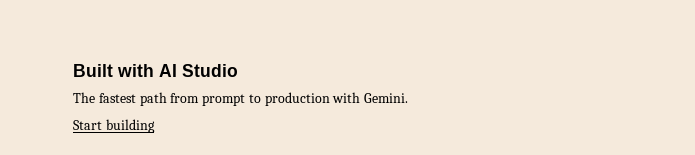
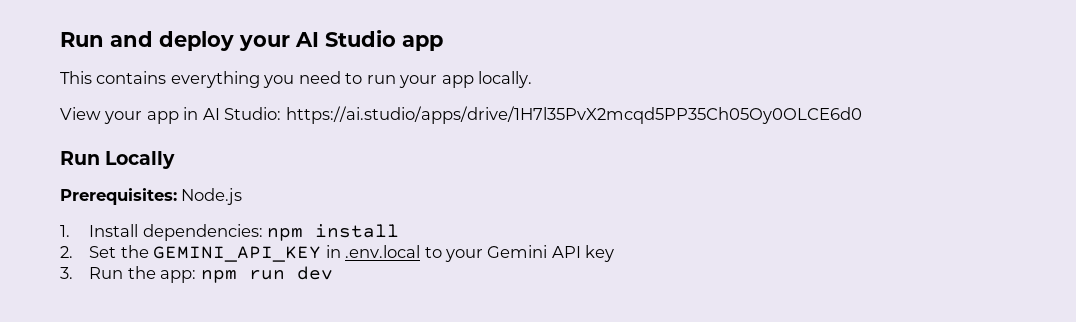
[73,64,238,77] [73,92,409,106] [73,119,155,133] Built with AI Studio // The fastest path from prompt to production with Gemini. // Start building -> [60,30,443,51] [60,71,533,88] [60,106,862,124] [60,151,176,169] [60,188,243,205] [60,224,400,241] [60,245,615,262] [60,266,333,283] Run and deploy your AI Studio app // This contains everything you need to run your app locally. // View your app in AI Studio: https://ai.studio/apps/drive/1H7l35PvX2mcqd5PP35Ch05Oy0OLCE6d0 // Run Locally // Prerequisites: Node.js // 1. Install dependencies: npm install // 2. Set the GEMINI_API_KEY in .env.local to your Gemini API key // 3. Run the app: npm run dev

